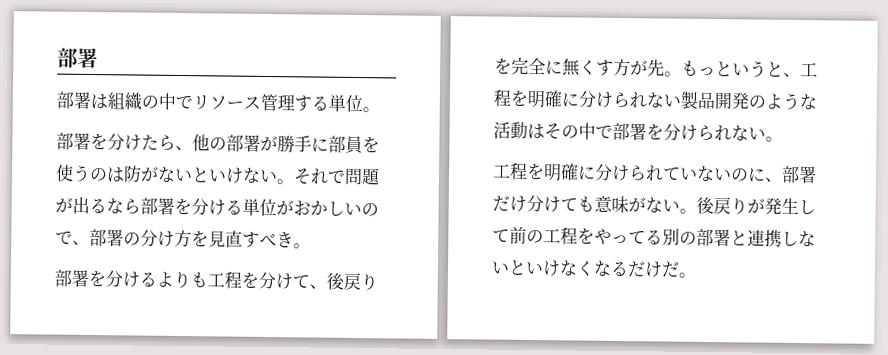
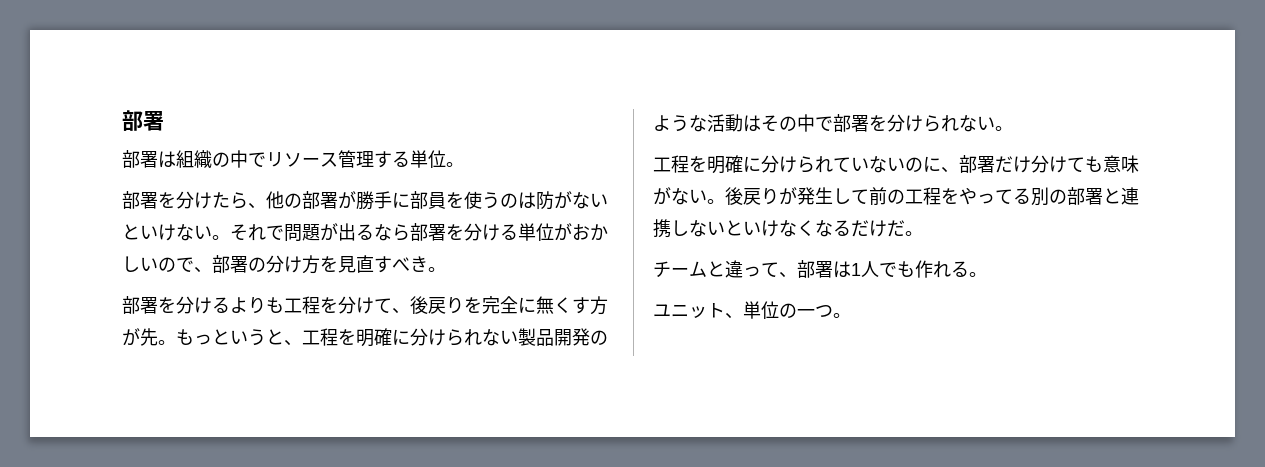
(696, 275) none -> [653,260,987,278] [653,301,851,319] // チームと違って、部署は1人でも作れる。 // ユニット、単位の一つ。

